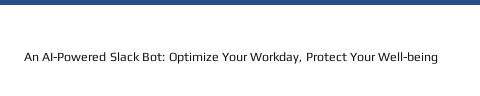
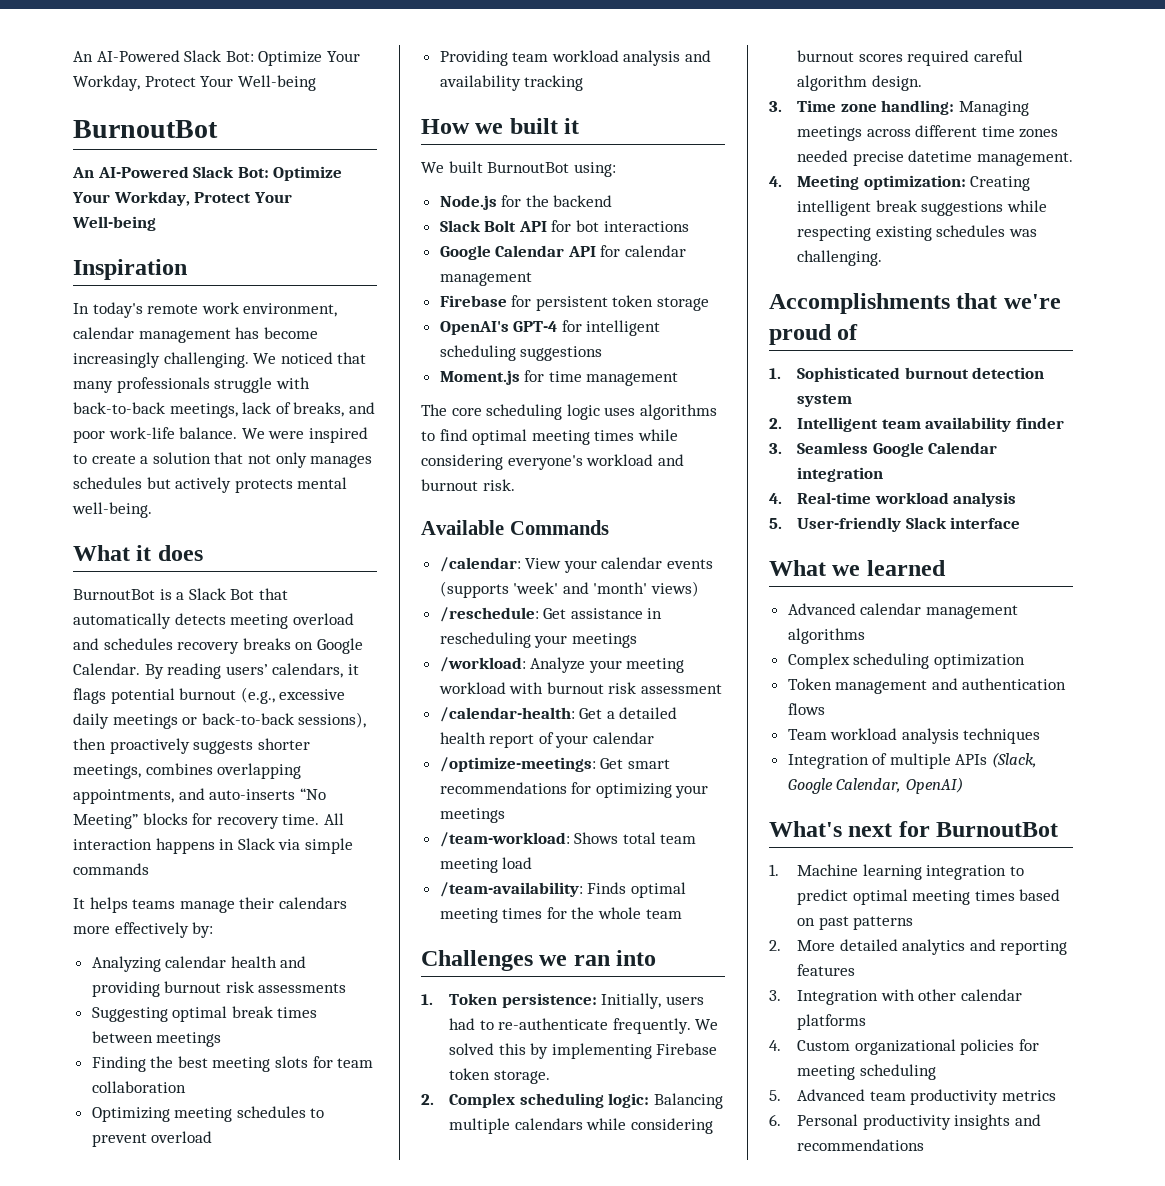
(439, 58) none -> [73,120,218,138] [72,166,343,181] [72,191,292,206] [72,216,156,231] [73,259,187,280] [73,302,338,318] [73,327,318,343] [73,352,367,368] [73,377,310,393] [73,402,375,418] [73,427,368,443] [73,452,373,468] [73,477,348,493] [72,502,152,518] [73,545,203,561] [73,588,288,600] [73,613,354,629] [73,638,363,654] [73,663,359,679] [73,687,346,704] [73,712,367,729] [73,738,310,754] [73,763,302,779] [73,788,326,804] [73,813,344,829] [73,838,353,854] [73,863,149,875] [73,897,347,913] [73,922,214,938] [91,956,307,972] [91,981,347,997] [91,1006,318,1022] [91,1031,222,1047] [91,1056,374,1072] [91,1081,186,1093] [91,1106,325,1122] [91,1131,213,1147] [439,50,712,66] [439,75,584,91] [421,118,580,134] [421,161,616,177] [439,195,613,210] [439,220,689,232] [439,245,687,260] [439,272,532,286] [439,295,710,311] [439,320,661,336] [439,345,603,361] [439,370,679,386] [421,404,717,420] [421,429,678,445] [421,454,684,470] [421,479,515,491] [421,520,609,535] [439,557,714,573] [439,581,700,598] [439,607,663,622] [439,632,637,648] [439,657,685,673] [438,682,723,694] [439,707,678,722] [439,732,655,748] [439,757,670,772] [439,782,709,798] [439,808,505,823] [439,832,697,847] [439,857,533,873] [439,882,686,898] [439,907,682,923] [421,950,657,971] [421,993,704,1009] [449,1018,719,1034] [449,1043,718,1059] [449,1068,550,1084] [421,1093,723,1109] [449,1118,713,1134] [797,50,1023,66] [797,75,922,91] [769,100,1029,116] [797,125,1059,141] [797,150,1073,166] [769,175,1031,191] [797,200,1047,216] [797,225,1037,241] [797,250,883,266] [769,293,1061,314] [769,324,859,345] [769,367,1045,382] [797,394,853,407] [769,417,1064,432] [769,442,998,457] [797,467,884,482] [769,492,1017,507] [769,517,1021,532] [769,560,946,576] [787,603,1018,619] [787,628,865,644] [787,653,1025,669] [787,678,1067,694] [787,703,825,715] [787,728,1041,744] [787,752,1038,769] [787,777,963,794] [769,821,1059,837] [769,864,1024,880] [797,889,1061,905] [797,916,914,930] [769,939,1068,955] [797,964,856,976] [769,989,1022,1005] [797,1014,867,1030] [769,1039,1039,1055] [797,1064,936,1080] [769,1089,1056,1105] [769,1114,1041,1130] [797,1139,925,1151] // BurnoutBot // An AI-Powered Slack Bot: Optimize Your Workday, Protect Your Well-being // Inspiration // In today's remote work environment, calendar management has become increasingly challenging. We noticed that many professionals struggle with back-to-back meetings, lack of breaks, and poor work-life balance. We were inspired to create a solution that not only manages schedules but actively protects mental well-being. // What it does // BurnoutBot is a Slack Bot that automatically detects meeting overload and schedules recovery breaks on Google Calendar. By reading users’ calendars, it flags potential burnout (e.g., excessive daily meetings or back-to-back sessions), then proactively suggests shorter meetings, combines overlapping appointments, and auto-inserts “No Meeting” blocks for recovery time. All interaction happens in Slack via simple commands // It helps teams manage their calendars more effectively by: // Analyzing calendar health and providing burnout risk assessments // Suggesting optimal break times between meetings // Finding the best meeting slots for team collaboration // Optimizing meeting schedules to prevent overload // Providing team workload analysis and availability tracking // How we built it // We built BurnoutBot using: // Node.js for the backend // Slack Bolt API for bot interactions // Google Calendar API for calendar management // Firebase for persistent token storage // OpenAI's GPT-4 for intelligent scheduling suggestions // Moment.js for time management // The core scheduling logic uses algorithms to find optimal meeting times while considering everyone's workload and burnout risk. // Available Commands // /calendar: View your calendar events (supports 'week' and 'month' views) // /reschedule: Get assistance in rescheduling your meetings // /workload: Analyze your meeting workload with burnout risk assessment // /calendar-health: Get a detailed health report of your calendar // /optimize-meetings: Get smart recommendations for optimizing your meetings // /team-workload: Shows total team meeting load // /team-availability: Finds optimal meeting times for the whole team // Challenges we ran into // 1. Token persistence: Initially, users had to re-authenticate frequently. We solved this by implementing Firebase token storage. // 2. Complex scheduling logic: Balancing multiple calendars while considering burnout scores required careful algorithm design. // 3. Time zone handling: Managing meetings across different time zones needed precise datetime management. // 4. Meeting optimization: Creating intelligent break suggestions while respecting existing schedules was challenging. // Accomplishments that we're proud of // 1. Sophisticated burnout detection system // 2. Intelligent team availability finder // 3. Seamless Google Calendar integration // 4. Real-time workload analysis // 5. User-friendly Slack interface // What we learned // Advanced calendar management algorithms // Complex scheduling optimization // Token management and authentication flows // Team workload analysis techniques // Integration of multiple APIs (Slack, Google Calendar, OpenAI) // What's next for BurnoutBot // 1. Machine learning integration to predict optimal meeting times based on past patterns // 2. More detailed analytics and reporting features // 3. Integration with other calendar platforms // 4. Custom organizational policies for meeting scheduling // 5. Advanced team productivity metrics // 6. Personal productivity insights and recommendations

